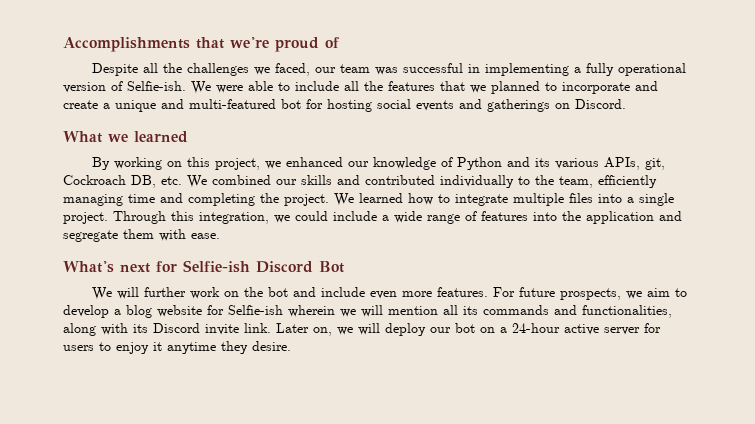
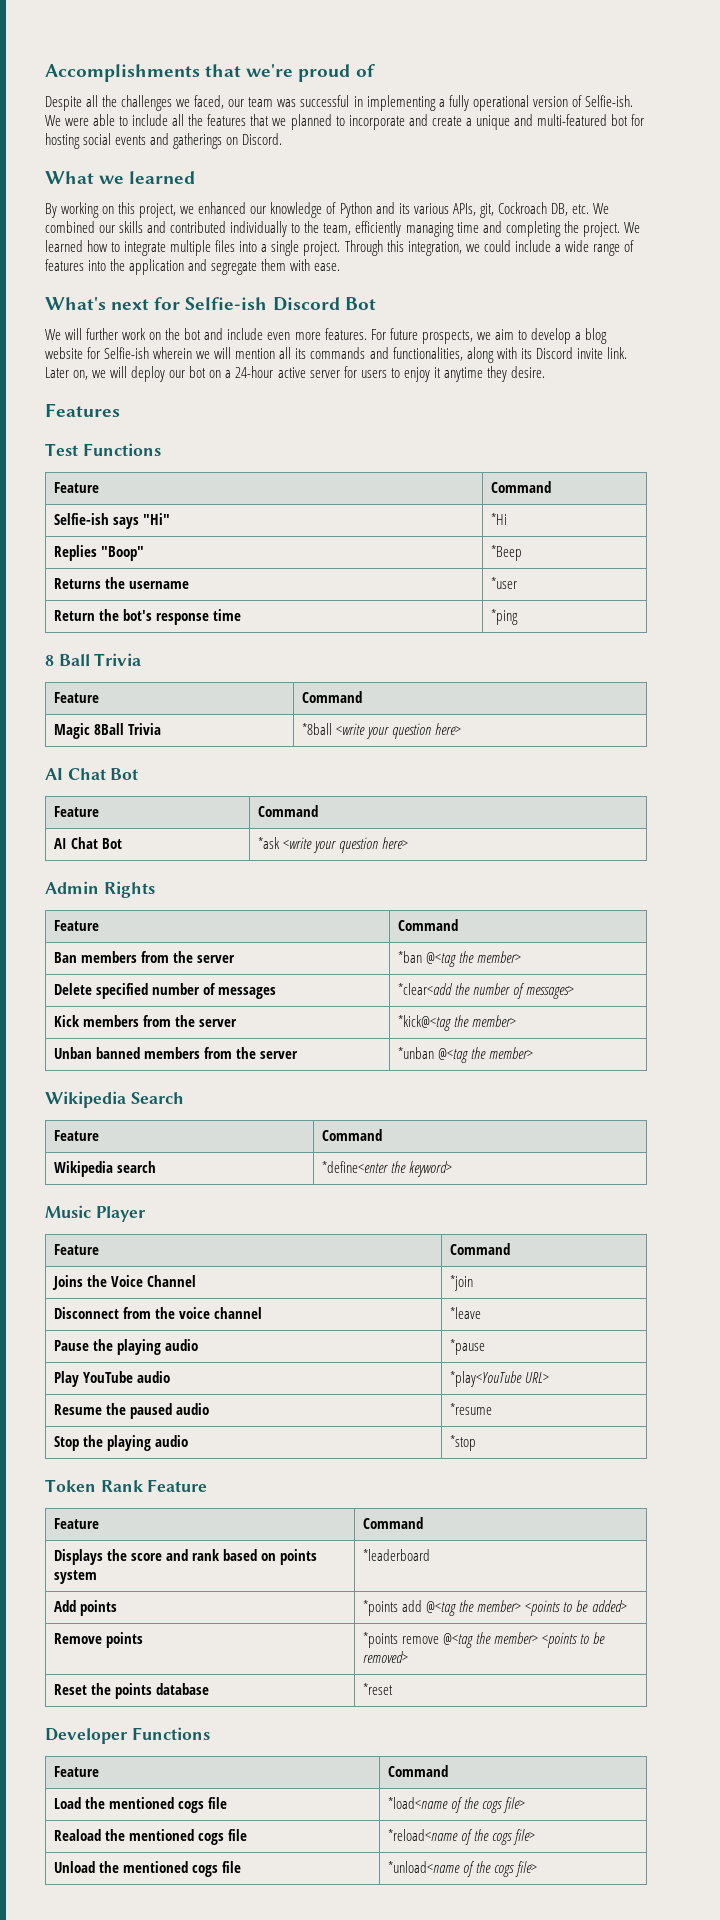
(291, 346) none -> [45,403,120,417] [45,443,161,456] [54,482,100,493] [491,481,552,493] [54,513,171,529] [491,513,508,525] [54,545,145,561] [491,545,523,561] [54,577,190,589] [491,577,518,589] [54,609,242,625] [491,609,519,625] [45,653,142,666] [54,692,100,703] [302,691,363,703] [54,723,162,739] [302,723,462,739] [45,768,139,780] [54,806,100,817] [258,805,319,817] [54,837,123,849] [258,837,409,853] [45,881,155,898] [54,920,100,931] [398,919,459,931] [54,951,236,963] [398,951,522,967] [54,983,277,999] [398,983,575,999] [54,1015,238,1027] [398,1015,517,1031] [54,1047,299,1059] [398,1047,534,1063] [45,1091,184,1108] [54,1130,100,1141] [322,1129,383,1141] [54,1161,157,1177] [322,1161,453,1177] [45,1205,146,1222] [54,1244,100,1255] [450,1243,511,1255] [52,1275,197,1290] [450,1275,474,1291] [54,1307,263,1319] [450,1307,482,1319] [54,1339,199,1355] [450,1339,486,1355] [54,1371,171,1387] [450,1371,550,1387] [54,1403,210,1419] [450,1403,493,1415] [54,1435,189,1451] [450,1435,477,1451] [45,1479,208,1492] [54,1518,100,1529] [363,1517,424,1529] [54,1549,318,1565] [54,1570,98,1584] [363,1549,431,1561] [54,1600,118,1616] [363,1600,627,1616] [54,1632,144,1648] [363,1632,606,1648] [363,1651,409,1663] [54,1683,210,1699] [363,1683,394,1695] [45,1727,210,1744] [54,1766,100,1777] [388,1765,449,1777] [54,1797,228,1813] [388,1797,526,1813] [54,1829,248,1845] [388,1829,536,1845] [54,1861,242,1877] [388,1861,538,1877] // Features // Test Functions // Feature | Command // Selfie-ish says "Hi" | *Hi // Replies "Boop" | *Beep // Returns the username | *user // Return the bot's response time | *ping // 8 Ball Trivia // Feature | Command // Magic 8Ball Trivia | *8ball <write your question here> // AI Chat Bot // Feature | Command // AI Chat Bot | *ask <write your question here> // Admin Rights // Feature | Command // Ban members from the server | *ban @<tag the member> // Delete specified number of messages | *clear<add the number of messages> // Kick members from the server | *kick@<tag the member> // Unban banned members from the server | *unban @<tag the member> // Wikipedia Search // Feature | Command // Wikipedia search | *define<enter the keyword> // Music Player // Feature | Command // Joins the Voice Channel | *join // Disconnect from the voice channel | *leave // Pause the playing audio | *pause // Play YouTube audio | *play<YouTube URL> // Resume the paused audio | *resume // Stop the playing audio | *stop // Token Rank Feature // Feature | Command // Displays the score and rank based on points system | *leaderboard // Add points | *points add @<tag the member> <points to be added> // Remove points | *points remove @<tag the member> <points to be removed> // Reset the points database | *reset // Developer Functions // Feature | Command // Load the mentioned cogs file | *load<name of the cogs file> // Reaload the mentioned cogs file | *reload<name of the cogs file> // Unload the mentioned cogs file | *unload<name of the cogs file>

